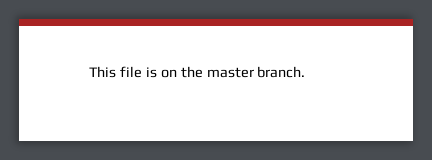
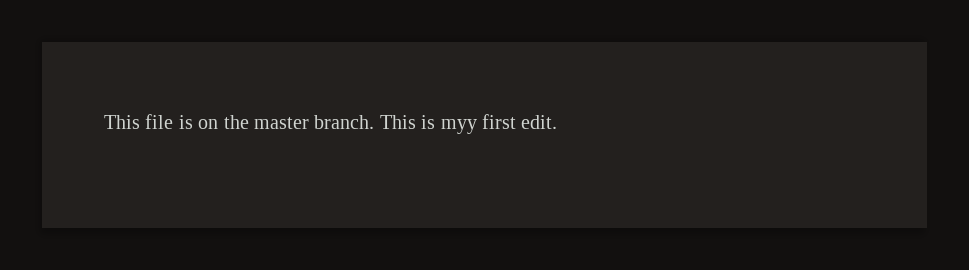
(306, 72) none -> [379,114,558,134] This is myy first edit.

